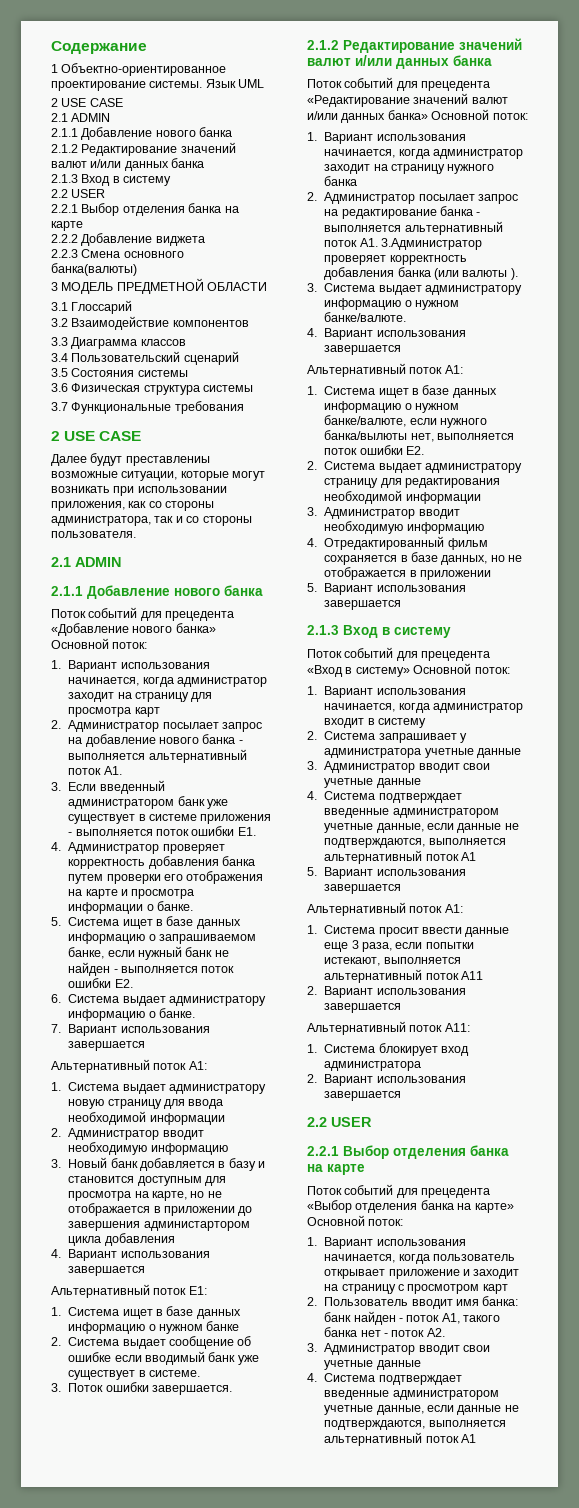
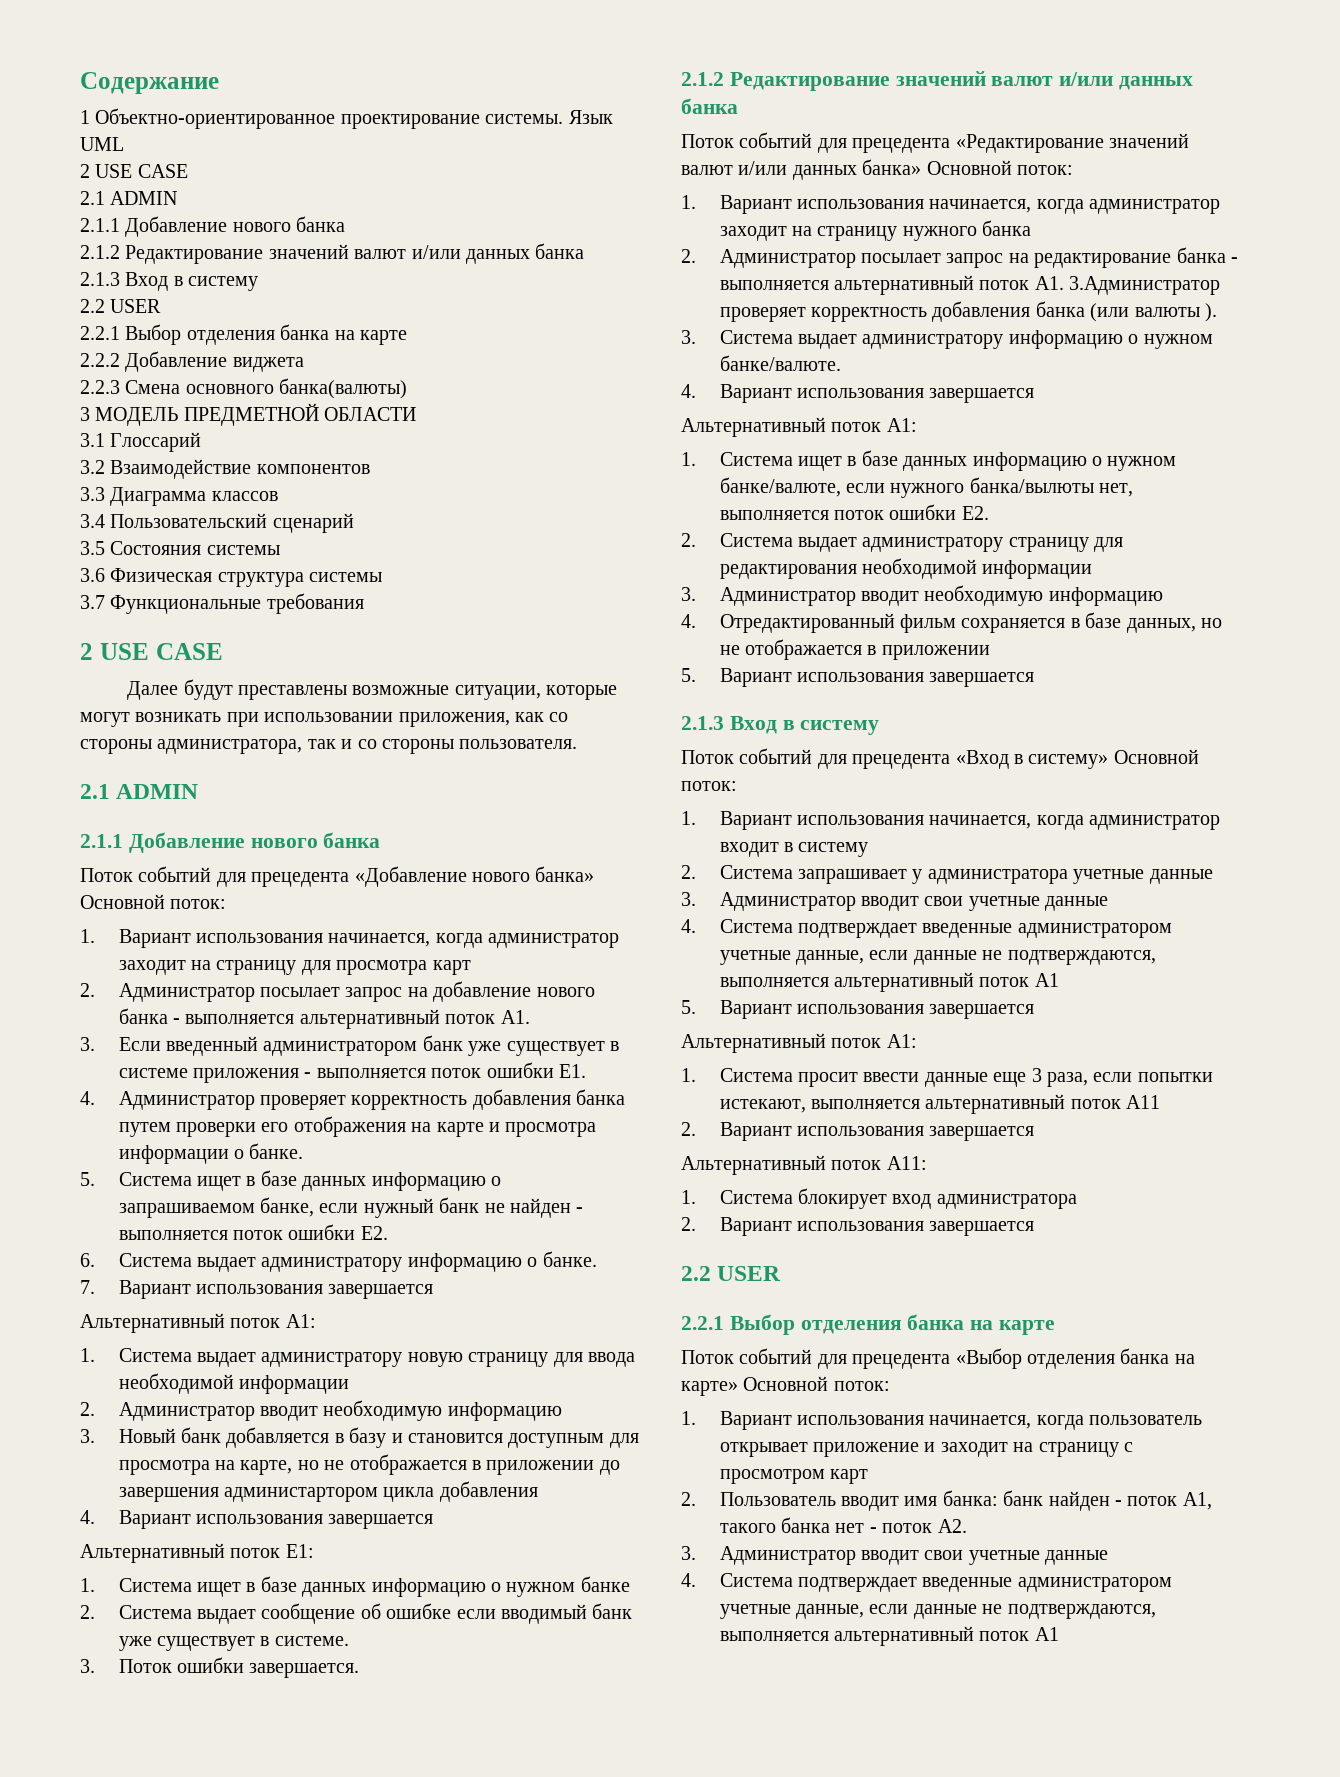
[125,456,210,466] преставлениы -> [237,685,347,700] преставлены

